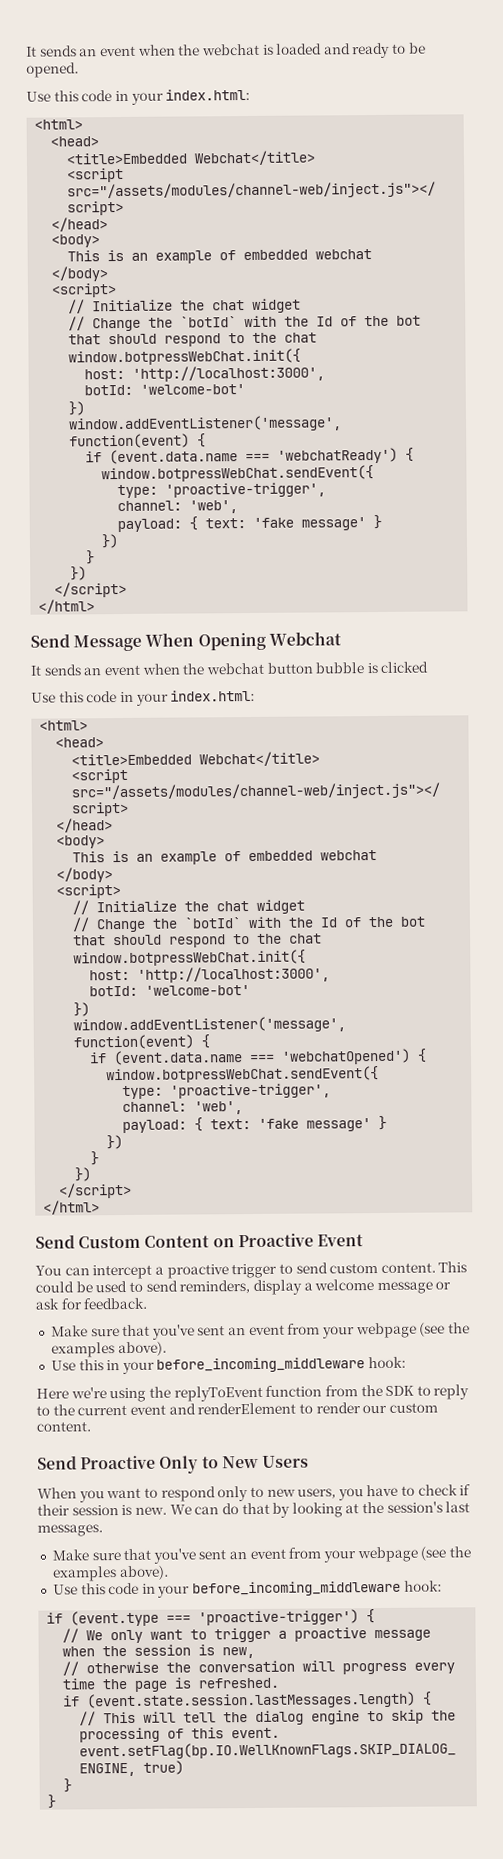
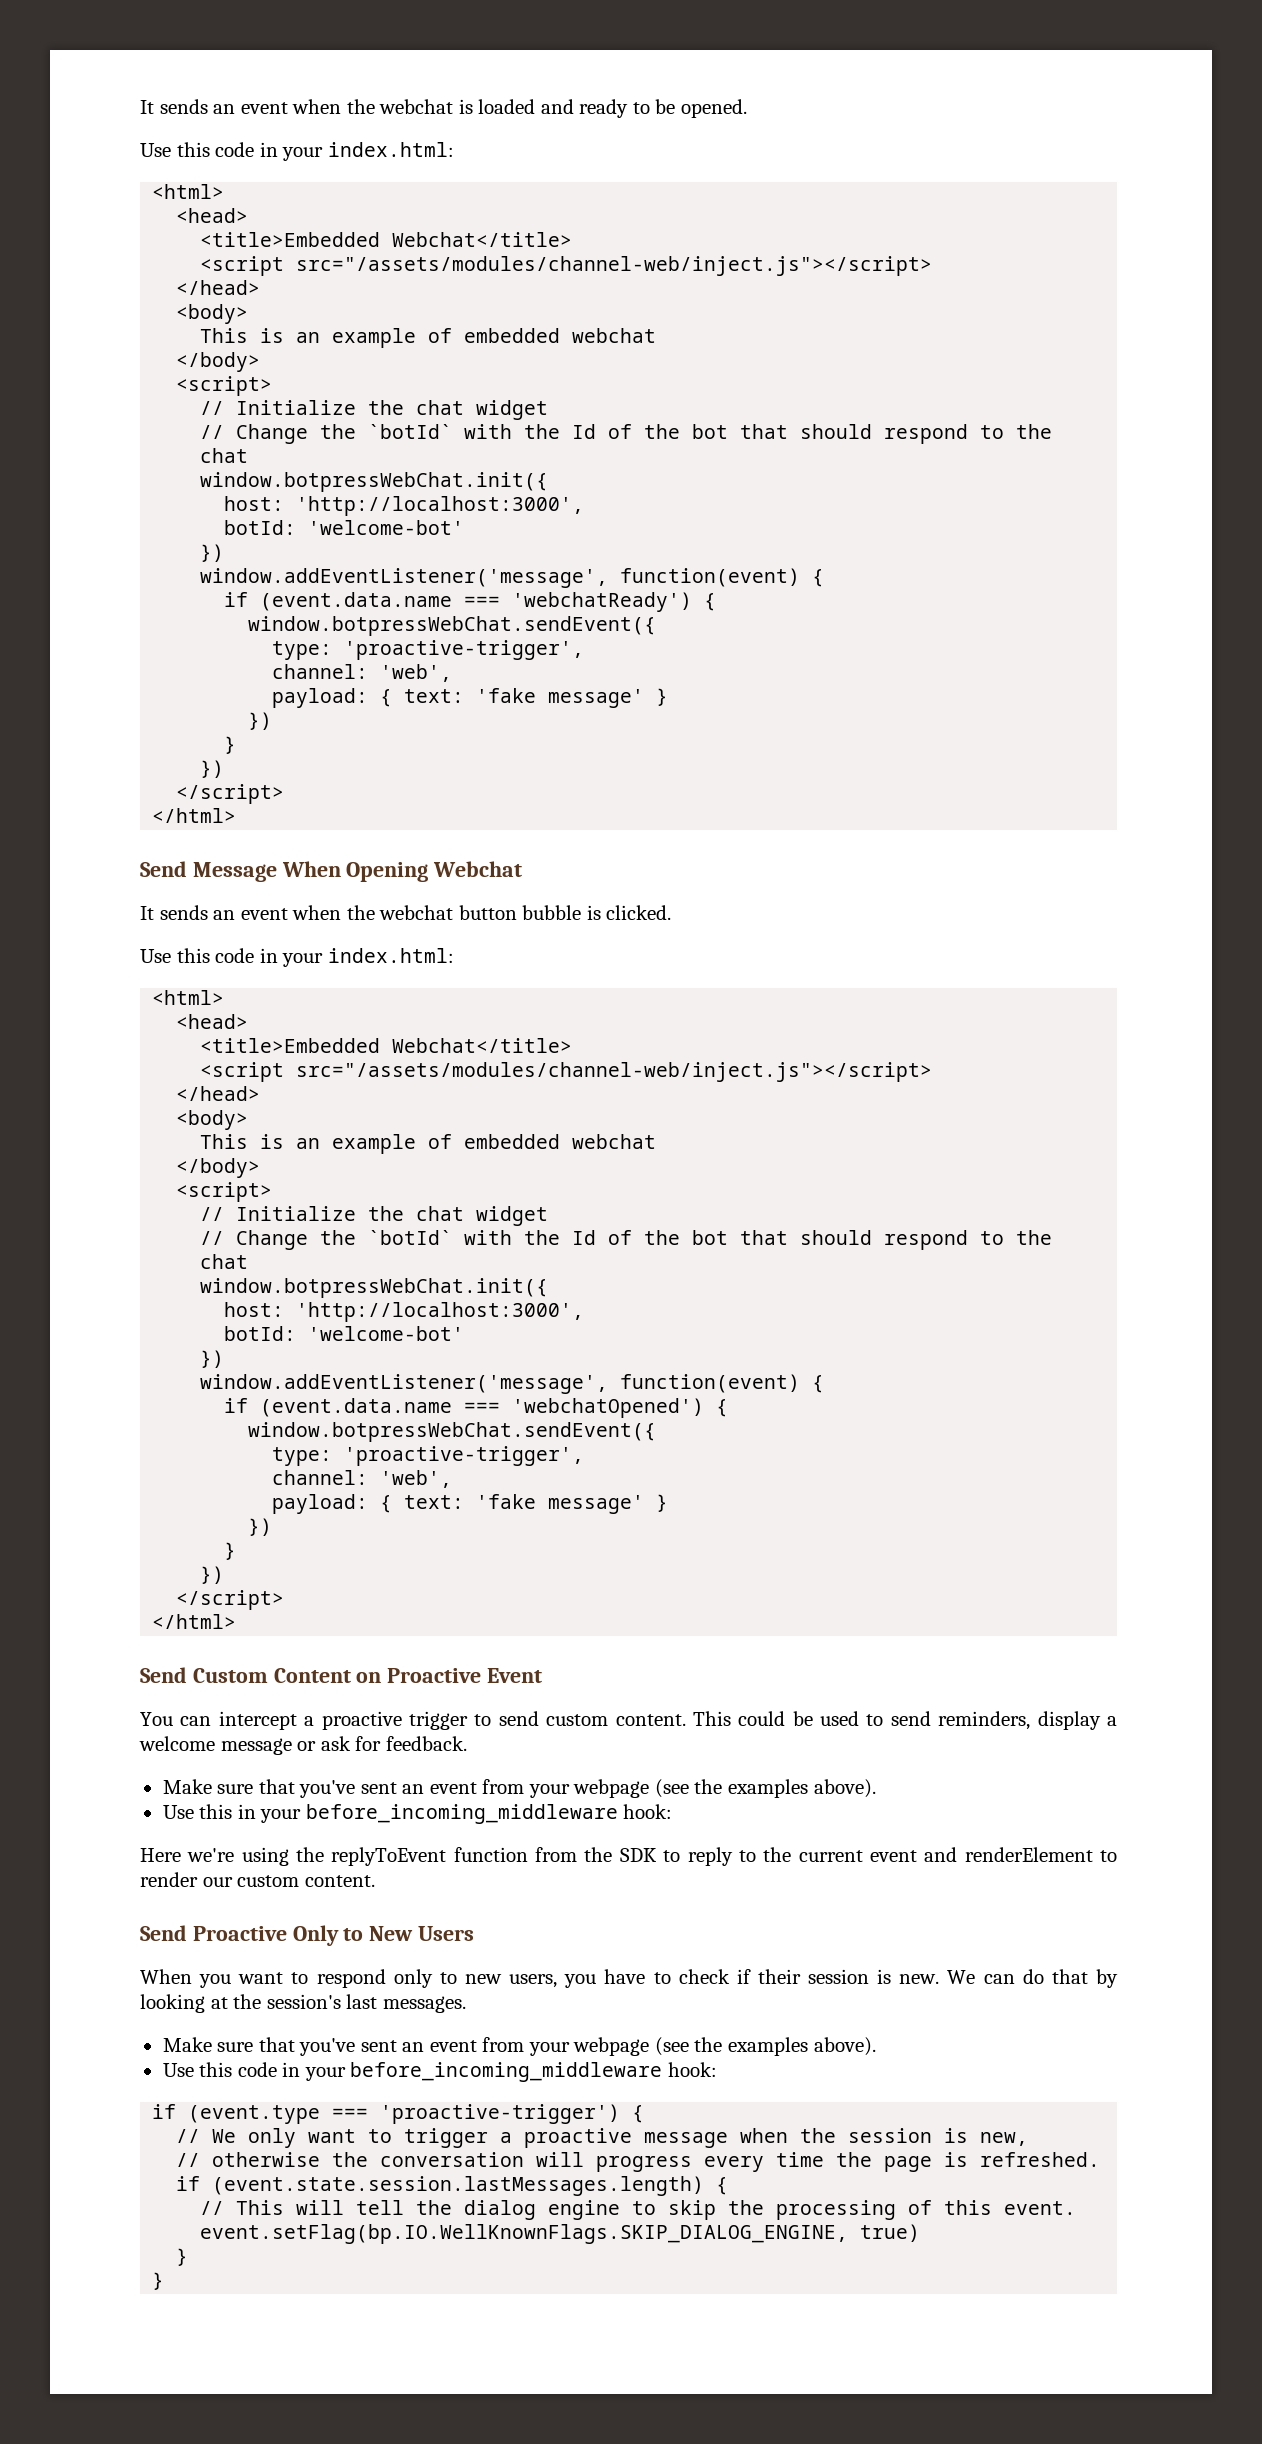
[380,661,429,673] clicked -> [606,905,672,920] clicked.

